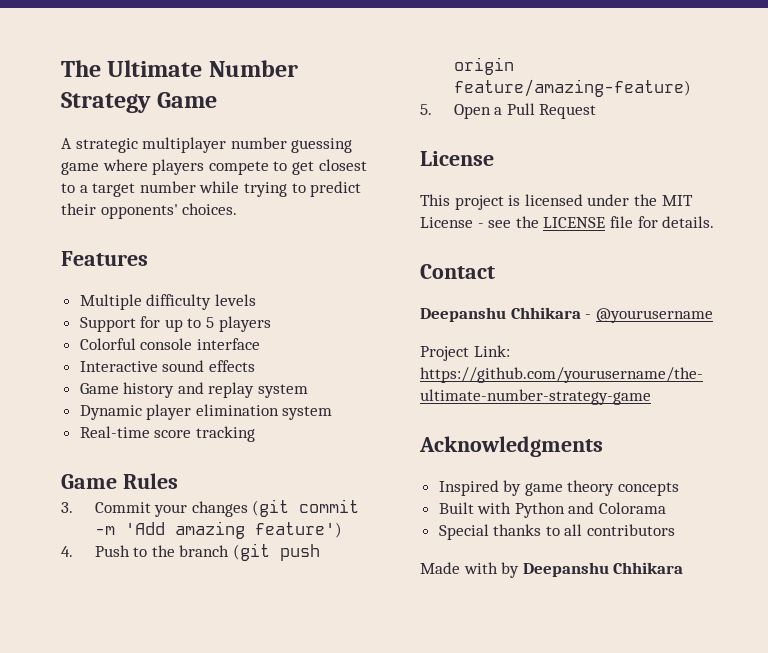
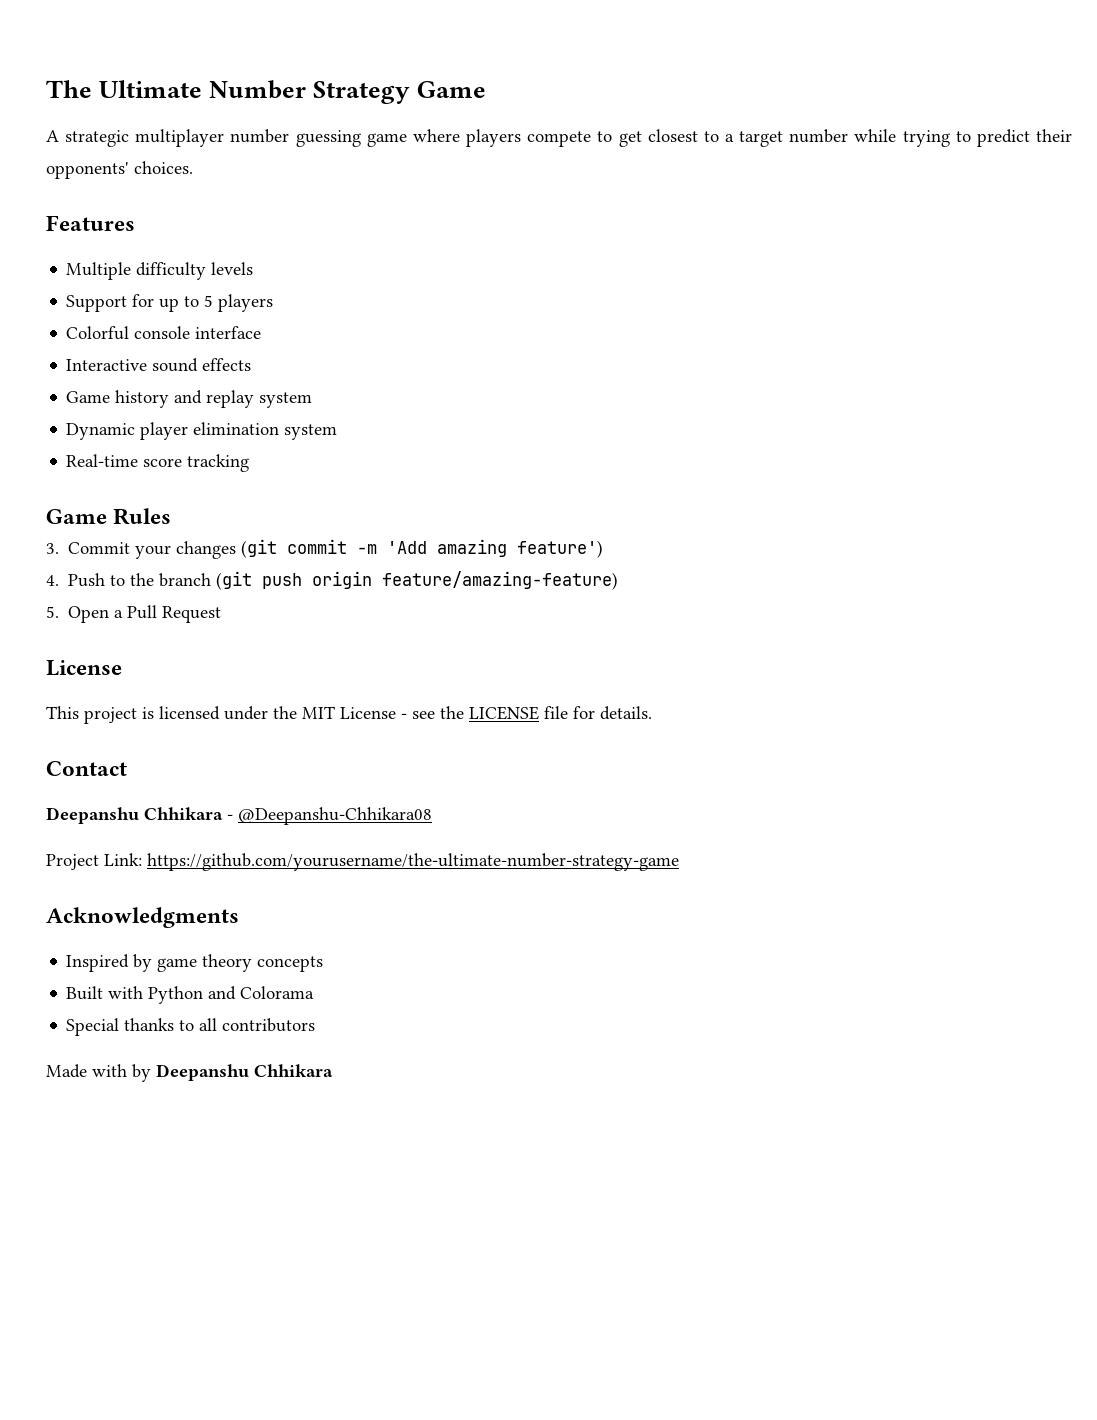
[595,308,713,323] @yourusername -> [238,807,432,825] @Deepanshu-Chhikara08

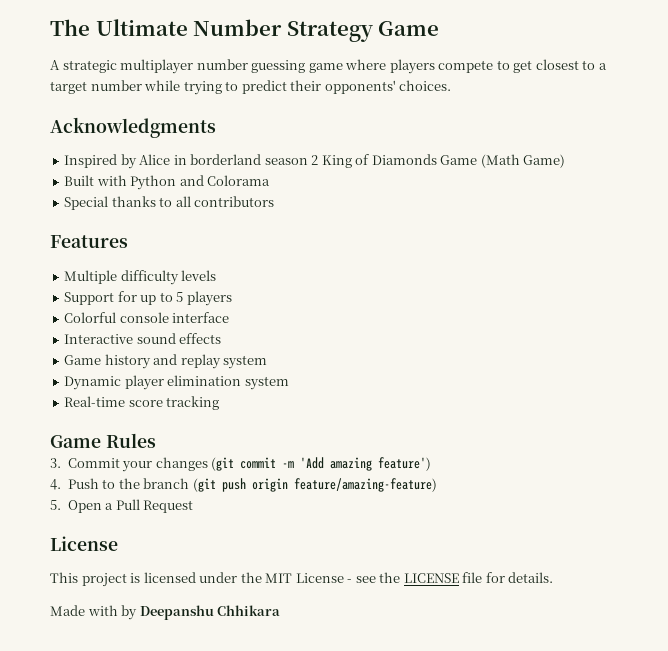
(193, 167) none -> [50,117,216,138] [64,154,566,169] [64,175,271,190] [64,196,275,210] // Acknowledgments // Inspired by Alice in borderland season 2 King of Diamonds Game (Math Game) // Built with Python and Colorama // Special thanks to all contributors
[46,761,127,776] [46,807,432,825] [46,853,679,871] [46,907,239,928] [66,954,324,972] [66,986,315,1004] [66,1018,316,1036] // Contact // Deepanshu Chhikara - @Deepanshu-Chhikara08 // Project Link: https://github.com/yourusername/the-ultimate-number-strategy-game // Acknowledgments // Inspired by game theory concepts // Built with Python and Colorama // Special thanks to all contributors -> (554, 577) none

